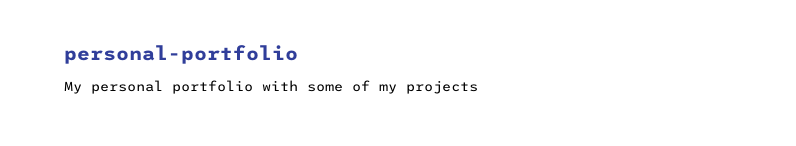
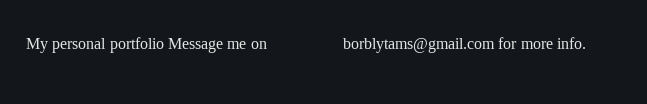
[64,45,298,64] personal-portfolio // -> (26, 45) none
[262,80,478,94] with some of my projects -> [167,37,586,53] Message me on borblytams@gmail.com for more info.

